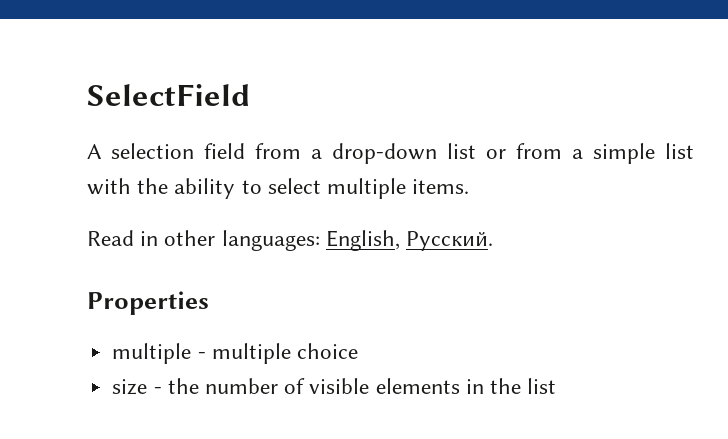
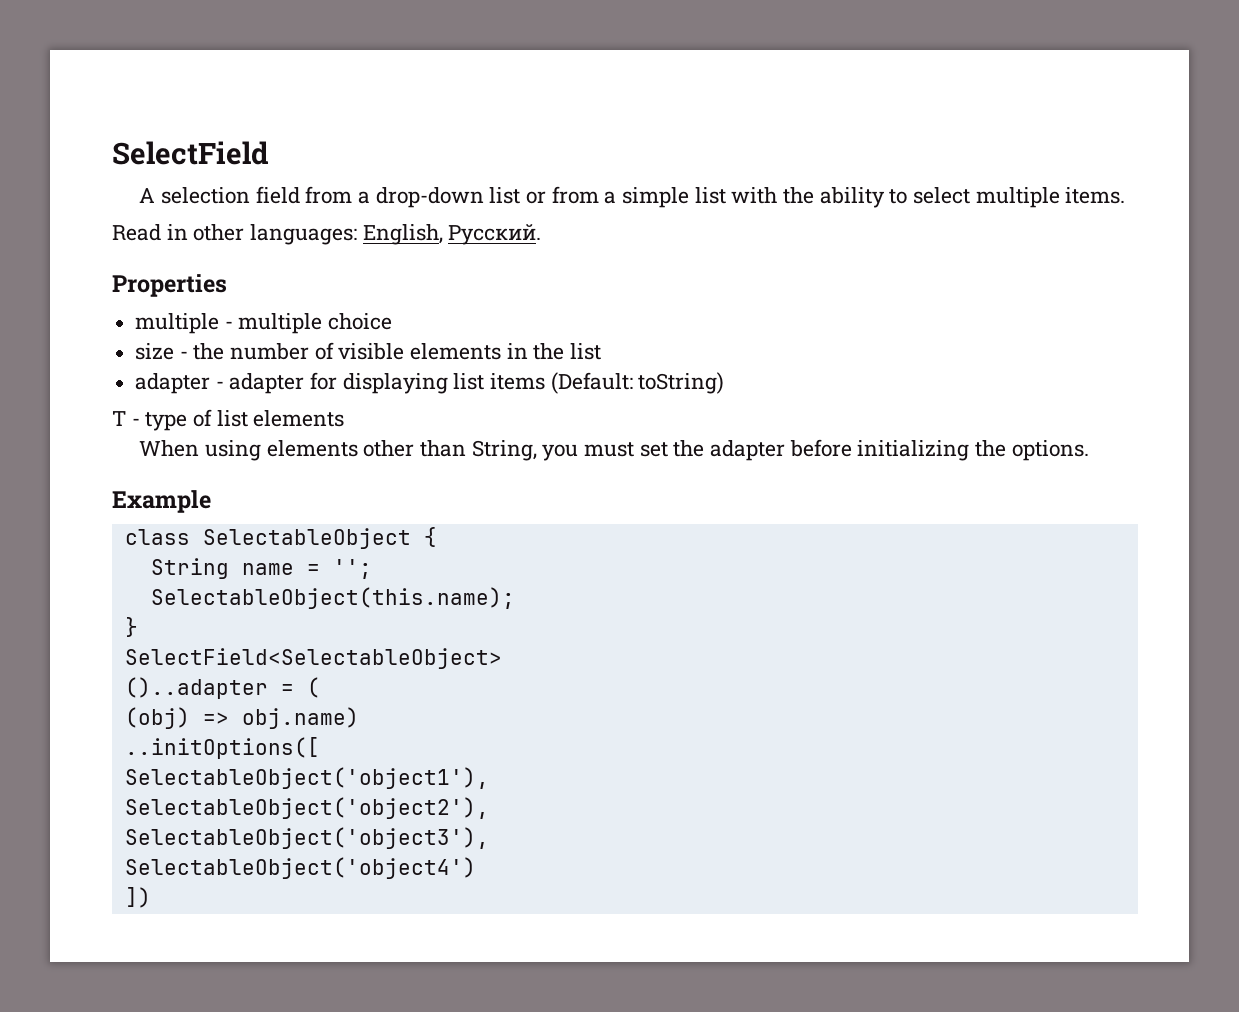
(557, 386) none -> [135,372,725,394] [112,409,345,431] [139,439,1089,461] [112,490,211,513] [124,527,437,549] [150,558,372,579] [150,587,515,609] [124,617,138,637] [124,648,502,669] [124,677,320,699] [124,707,359,729] [124,737,320,759] [124,767,489,789] [124,797,489,819] [124,827,489,849] [124,857,476,879] [124,887,151,908] // adapter - adapter for displaying list items (Default: toString) // T - type of list elements // When using elements other than String, you must set the adapter before initializing the options. // Example // class SelectableObject { // String name = ''; // SelectableObject(this.name); // } // SelectField<SelectableObject> // ()..adapter = ( // (obj) => obj.name) // ..initOptions([ // SelectableObject('object1'), // SelectableObject('object2'), // SelectableObject('object3'), // SelectableObject('object4') // ])

